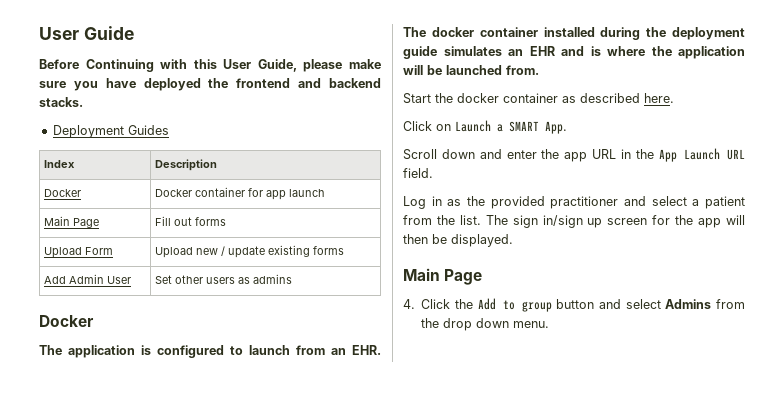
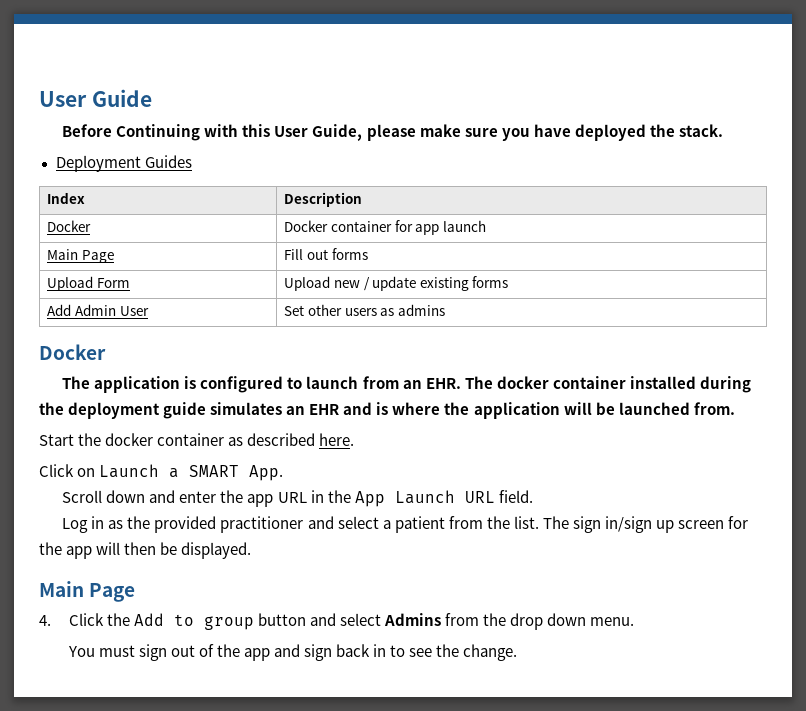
[236,78,381,88] [39,97,83,107] frontend and backend stacks. -> [678,124,723,137] stack.
(550, 324) none -> [67,644,518,661] // You must sign out of the app and sign back in to see the change.

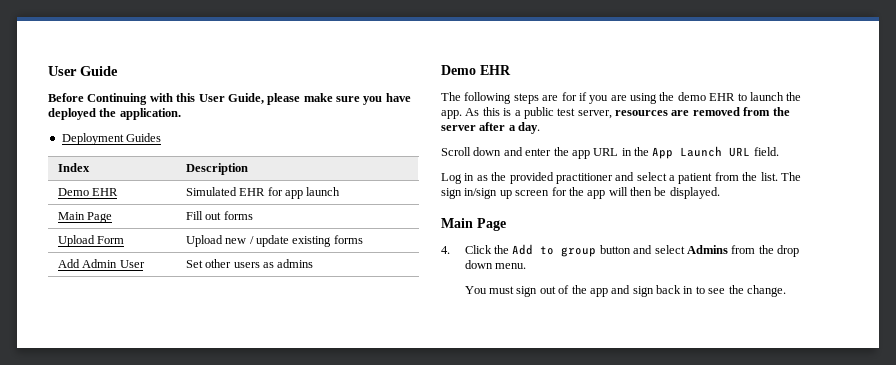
[678,124,723,137] stack. -> [119,108,181,120] application.
[47,220,92,232] [284,220,392,232] Docker | Docker container -> [57,188,119,196] [185,187,266,196] Demo EHR | Simulated EHR
[39,344,106,360] [62,376,751,393] [39,402,735,419] [39,433,355,446] [39,464,284,481] Docker // The application is configured to launch from an EHR. The docker container installed during the deployment guide simulates an EHR and is where the application will be launched from. // Start the docker container as described here. // Click on Launch a SMART App. -> [441,65,511,75] [441,92,802,104] [441,107,790,119] [441,122,541,134] Demo EHR // The following steps are for if you are using the demo EHR to launch the app. As this is a public test server, resources are removed from the server after a day.

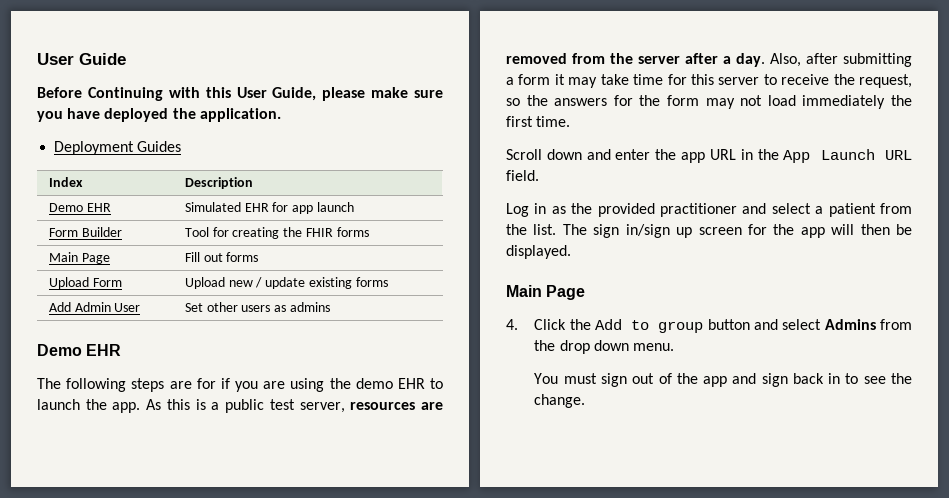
(341, 191) none -> [48,227,122,237] [184,227,369,239] // Form Builder | Tool for creating the FHIR forms
(541, 128) none -> [770,53,912,67] [506,74,912,88] [506,95,912,109] [506,116,571,127] Also, after submitting a form it may take time for this server to receive the request, so the answers for the form may not load immediately the first time.

